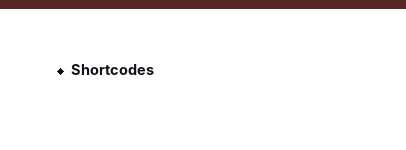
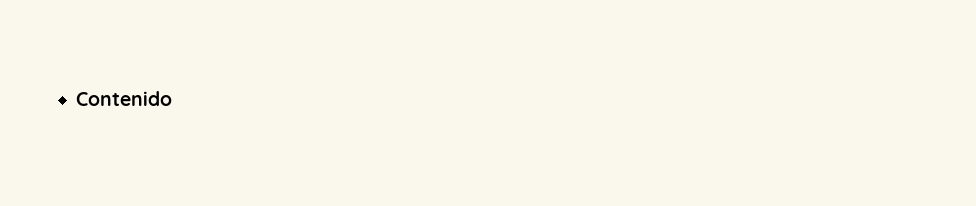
[70,64,154,75] Shortcodes -> [76,91,173,106] Contenido

